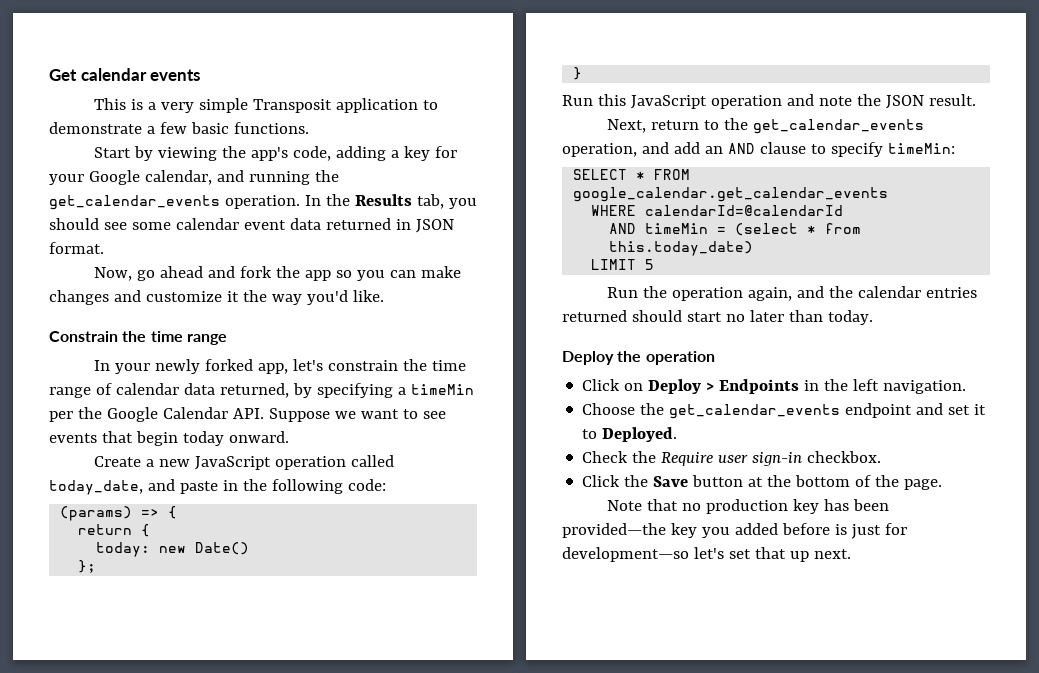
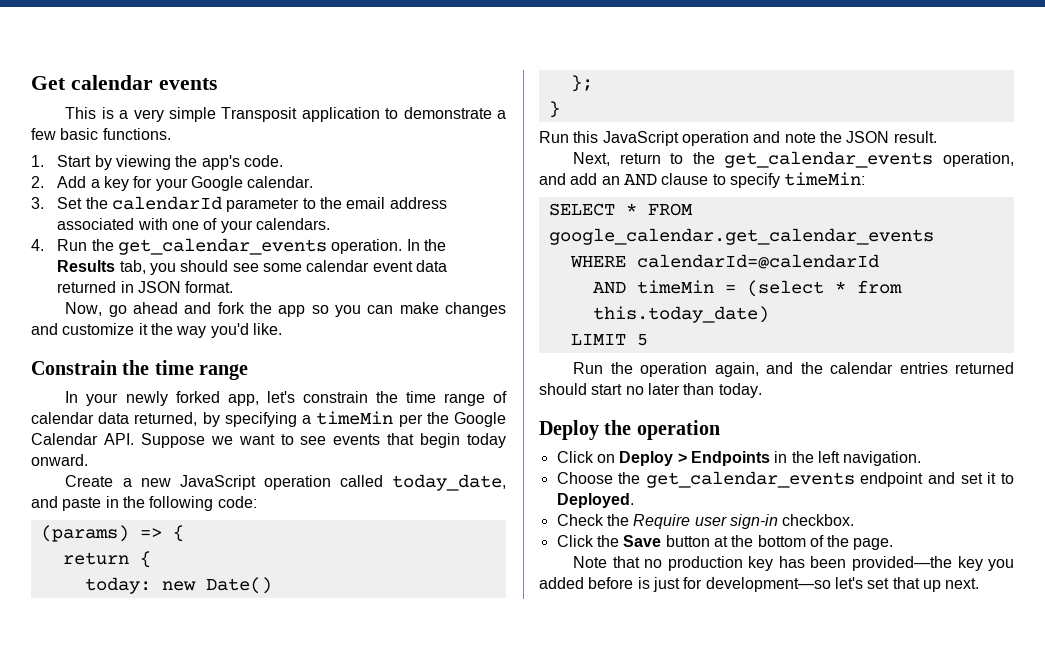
(309, 128) none -> [31,155,44,167] 1.
[293,146,387,161] code, adding -> [244,155,284,167] [31,176,87,188] code. // 2. Add
[144,170,310,185] calendar, and running -> [247,176,314,188] [31,196,447,212] [57,218,331,233] [31,239,88,251] calendar. // 3. Set the calendarId parameter to the email address associated with one of your calendars. // 4. Run

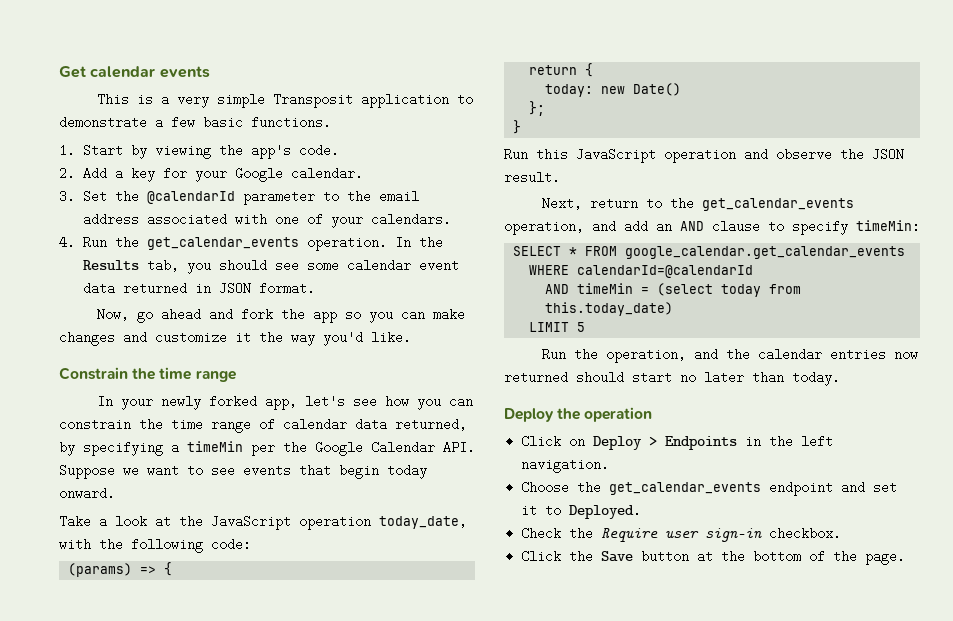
[112,196,223,210] calendarId -> [147,191,236,204] @calendarId
(295, 397) none -> [353,395,474,410] see how you can
[65,474,506,491] [31,496,119,511] Create a new JavaScript operation called today_date, and paste in -> [59,515,467,530] [59,539,91,549] Take a look at the JavaScript operation today_date, with
[784,132,816,143] note -> [776,148,832,161] observe
[834,281,846,293] * -> [721,284,762,297] today
[640,362,759,377] operation again, -> [606,348,687,363] operation,
(948, 368) none -> [894,352,919,359] now
[573,556,1014,571] [539,577,980,592] // Note that no production key has been provided—the key you added before is just for development—so let's set that up next. -> (906, 557) none

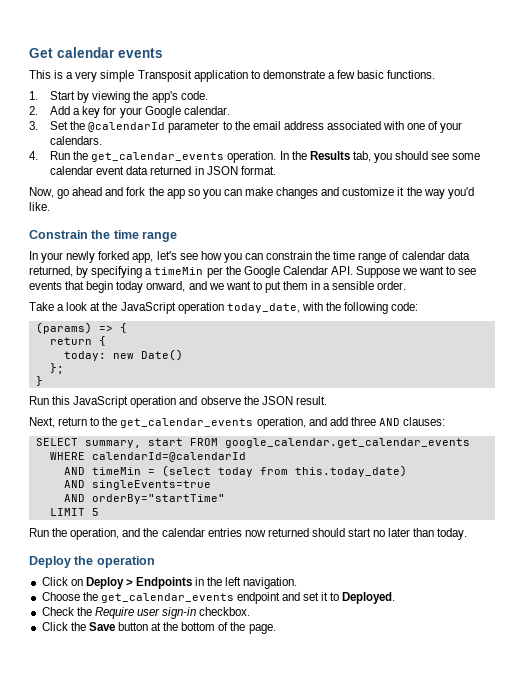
[59,487,115,500] onward. -> [146,281,407,293] onward, and we want to put them in a sensible order.
[656,220,920,235] an AND clause to specify timeMin: -> [350,417,446,426] three AND clauses:
[569,247,578,256] * -> [84,438,183,448] summary, start
(674, 309) none -> [63,480,211,490] [63,494,225,504] // AND singleEvents=true // AND orderBy="startTime"

